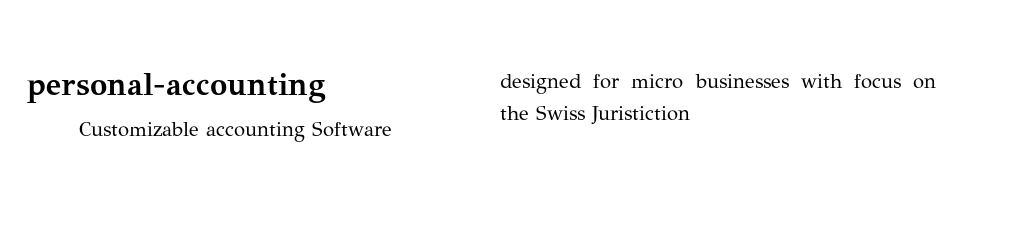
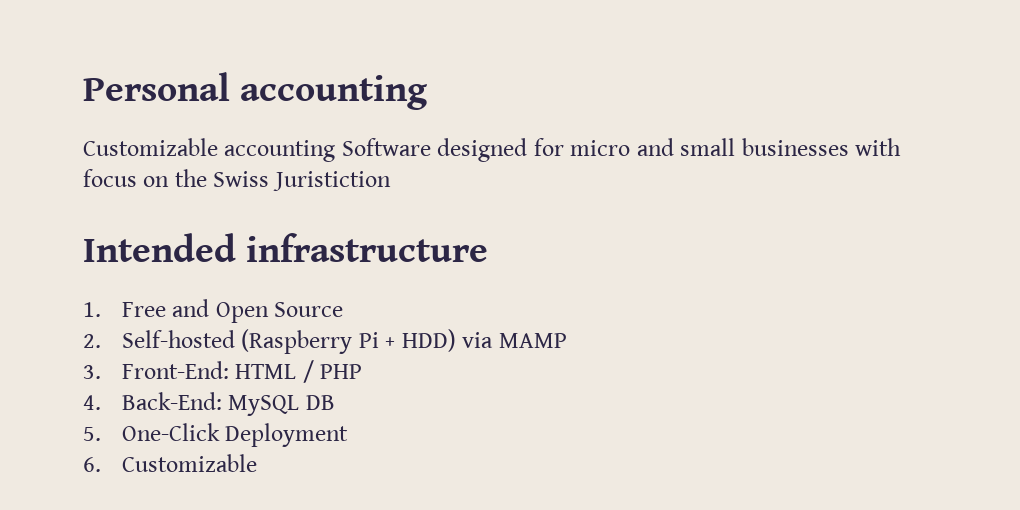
[27,73,326,103] personal-accounting -> [83,72,429,110] Personal accounting
(684, 81) none -> [636,138,736,156] and small
(690, 115) none -> [83,233,489,262] [83,299,344,323] [83,329,567,354] [83,360,363,383] [83,392,335,416] [83,423,349,447] [83,454,257,472] // Intended infrastructure // 1. Free and Open Source // 2. Self-hosted (Raspberry Pi + HDD) via MAMP // 3. Front-End: HTML / PHP // 4. Back-End: MySQL DB // 5. One-Click Deployment // 6. Customizable

